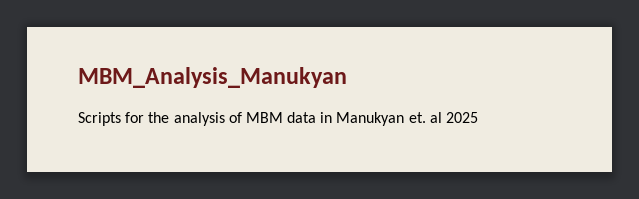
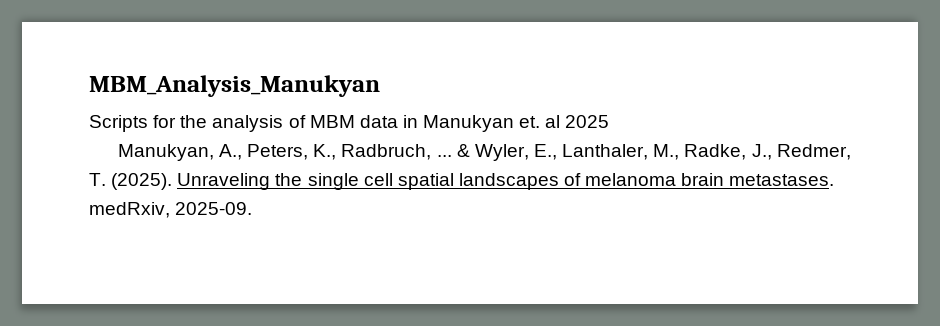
(479, 117) none -> [117,144,851,161] [89,173,835,190] [89,202,253,218] // Manukyan, A., Peters, K., Radbruch, ... & Wyler, E., Lanthaler, M., Radke, J., Redmer, T. (2025). Unraveling the single cell spatial landscapes of melanoma brain metastases. medRxiv, 2025-09.

